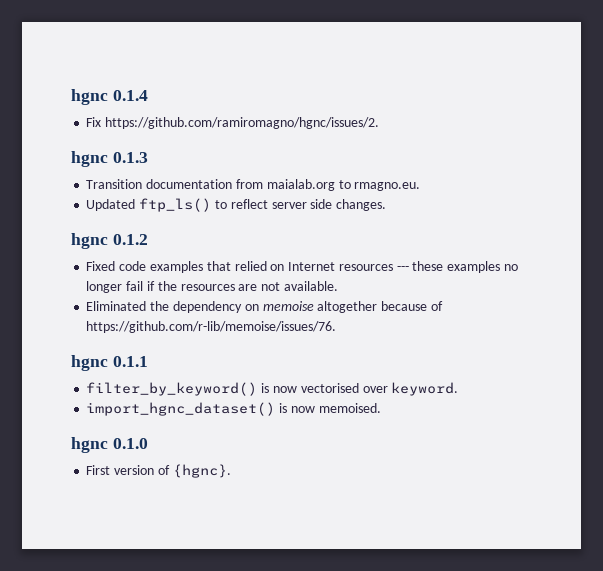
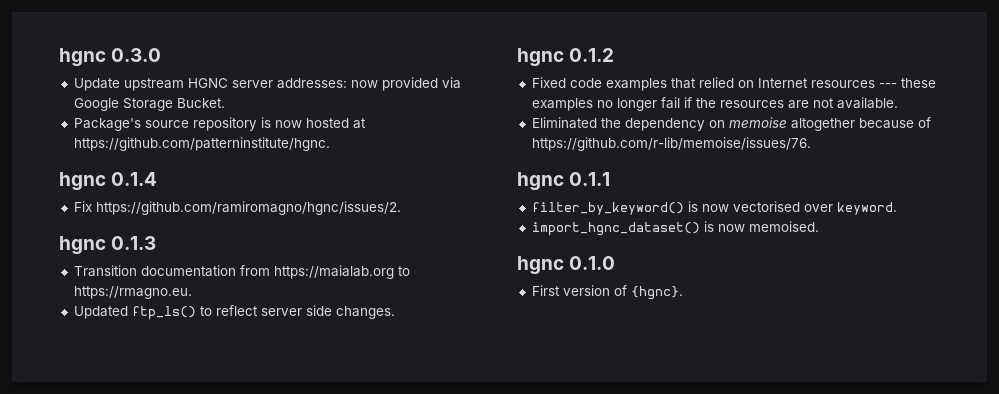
[71,89,108,105] hgnc -> [59,48,162,67] [73,77,461,91] [73,98,225,111] [73,117,366,131] [73,137,330,151] [59,172,106,191] hgnc 0.3.0 // Update upstream HGNC server addresses: now provided via Google Storage Bucket. // Package's source repository is now hosted at https://github.com/patterninstitute/hgnc. // hgnc
[266,179,421,191] maialab.org to rmagno.eu. -> [273,265,410,279] [73,286,192,299] https://maialab.org to https://rmagno.eu.

